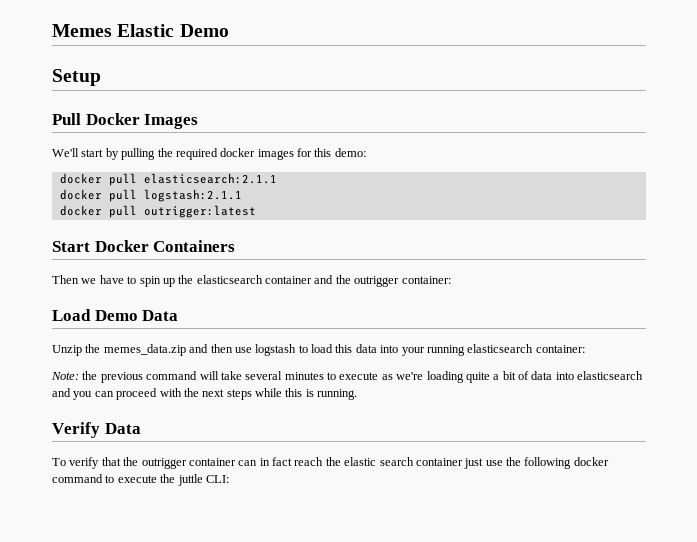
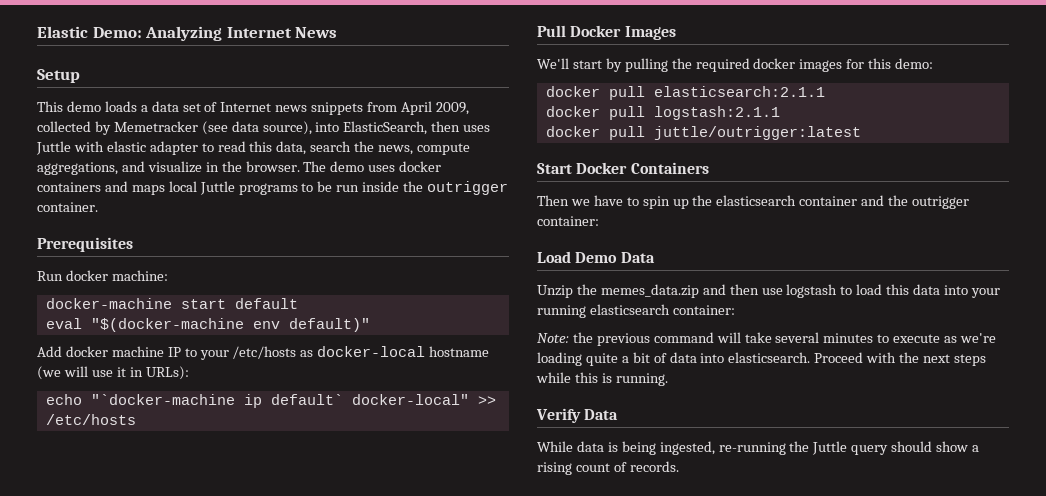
[52,24,229,37] [52,69,101,86] Memes Elastic Demo // Setup -> [37,26,338,41] [37,69,80,83] [37,101,469,115] [37,121,491,135] [36,141,471,155] [37,161,442,175] [37,181,509,195] [37,202,98,212] [37,237,133,252] [37,270,168,281] [45,298,298,309] [45,318,370,332] [37,346,490,360] [37,366,189,380] [45,394,496,408] [45,414,136,425] Elastic Demo: Analyzing Internet News // Setup // This demo loads a data set of Internet news snippets from April 2009, collected by Memetracker (see data source), into ElasticSearch, then uses Juttle with elastic adapter to read this data, search the news, compute aggregations, and visualize in the browser. The demo uses docker containers and maps local Juttle programs to be run inside the outrigger container. // Prerequisites // Run docker machine: // docker-machine start default // eval "$(docker-machine env default)" // Add docker machine IP to your /etc/hosts as docker-local hostname (we will use it in URLs): // echo "`docker-machine ip default` docker-local" >> /etc/hosts
[143,205,256,218] outrigger:latest -> [653,126,861,140] juttle/outrigger:latest
[577,371,644,380] [52,388,158,400] elasticsearch and you can proceed -> [728,352,864,363] elasticsearch. Proceed
[52,457,609,469] [52,474,229,486] To verify that the outrigger container can in fact reach the elastic search container just use the following docker command to execute the juttle CLI: -> [537,441,980,455] [537,461,679,475] While data is being ingested, re-running the Juttle query should show a rising count of records.

